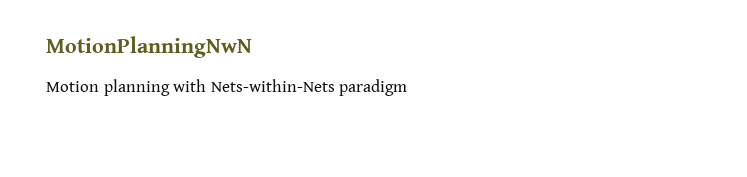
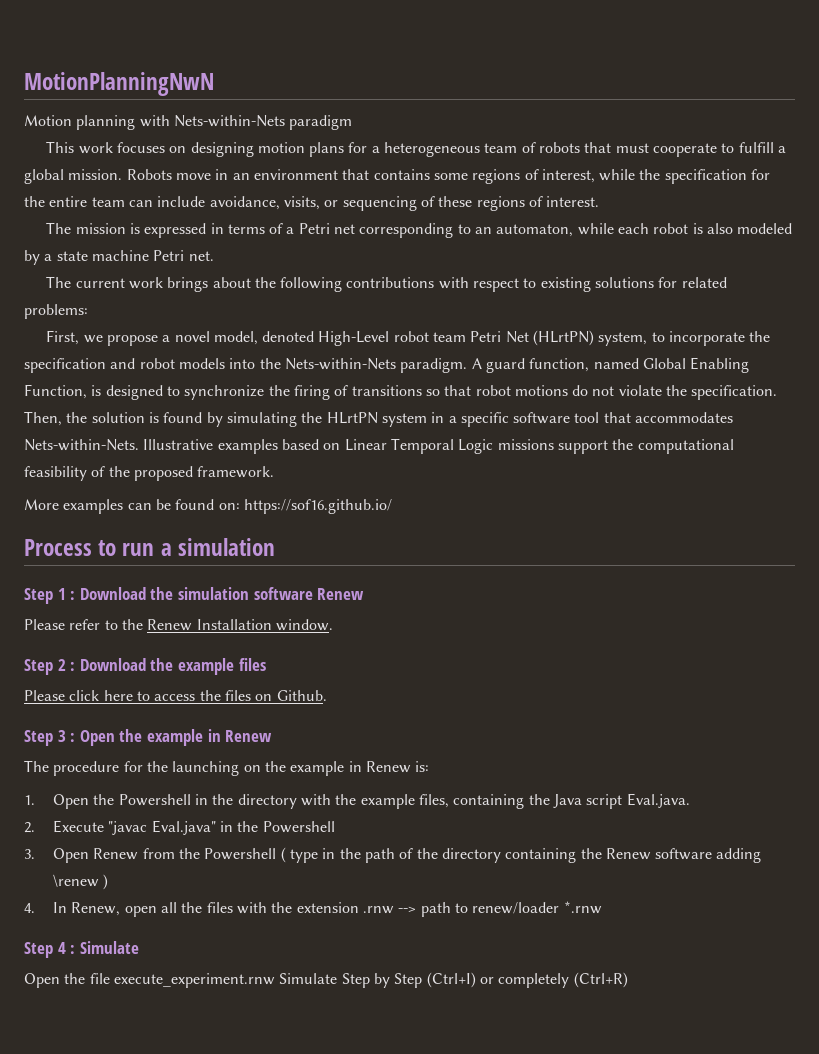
(408, 87) none -> [46,141,786,157] [24,169,771,184] [24,196,600,211] [46,222,793,238] [24,250,214,265] [46,276,727,292] [24,304,88,319] [46,330,771,346] [24,357,750,373] [24,384,778,400] [24,411,734,427] [24,438,734,454] [24,466,275,481] [24,499,392,514] [24,538,275,556] [24,587,365,604] [24,619,333,631] [24,658,266,675] [24,690,327,701] [24,729,273,746] [24,760,430,776] [24,793,690,809] [24,820,335,835] [24,847,762,863] [53,874,109,890] [24,901,602,917] [24,941,139,958] [24,972,628,988] // This work focuses on designing motion plans for a heterogeneous team of robots that must cooperate to fulfill a global mission. Robots move in an environment that contains some regions of interest, while the specification for the entire team can include avoidance, visits, or sequencing of these regions of interest. // The mission is expressed in terms of a Petri net corresponding to an automaton, while each robot is also modeled by a state machine Petri net. // The current work brings about the following contributions with respect to existing solutions for related problems: // First, we propose a novel model, denoted High-Level robot team Petri Net (HLrtPN) system, to incorporate the specification and robot models into the Nets-within-Nets paradigm. A guard function, named Global Enabling Function, is designed to synchronize the firing of transitions so that robot motions do not violate the specification. Then, the solution is found by simulating the HLrtPN system in a specific software tool that accommodates Nets-within-Nets. Illustrative examples based on Linear Temporal Logic missions support the computational feasibility of the proposed framework. // More examples can be found on: https://sof16.github.io/ // Process to run a simulation // Step 1 : Download the simulation software Renew // Please refer to the Renew Installation window. // Step 2 : Download the example files // Please click here to access the files on Github. // Step 3 : Open the example in Renew // The procedure for the launching on the example in Renew is: // 1. Open the Powershell in the directory with the example files, containing the Java script Eval.java. // 2. Execute "javac Eval.java" in the Powershell // 3. Open Renew from the Powershell ( type in the path of the directory containing the Renew software adding \renew ) // 4. In Renew, open all the files with the extension .rnw --> path to renew/loader *.rnw // Step 4 : Simulate // Open the file execute_experiment.rnw Simulate Step by Step (Ctrl+I) or completely (Ctrl+R)

